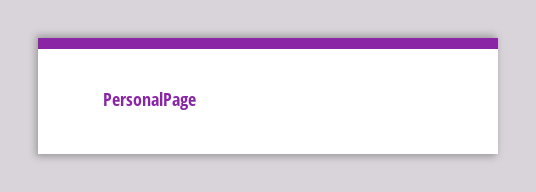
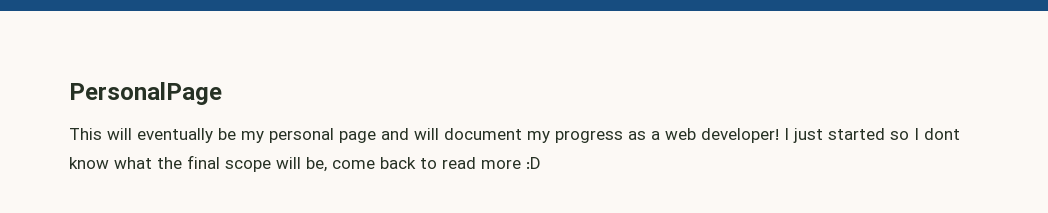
(196, 101) none -> [69,128,960,143] [69,155,541,172] // This will eventually be my personal page and will document my progress as a web developer! I just started so I dont know what the final scope will be, come back to read more :D

